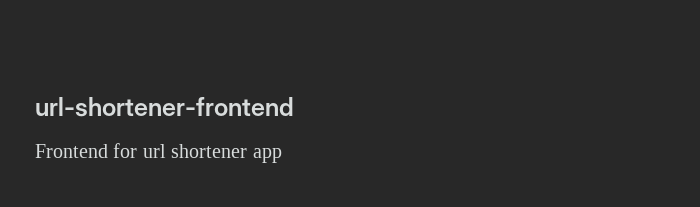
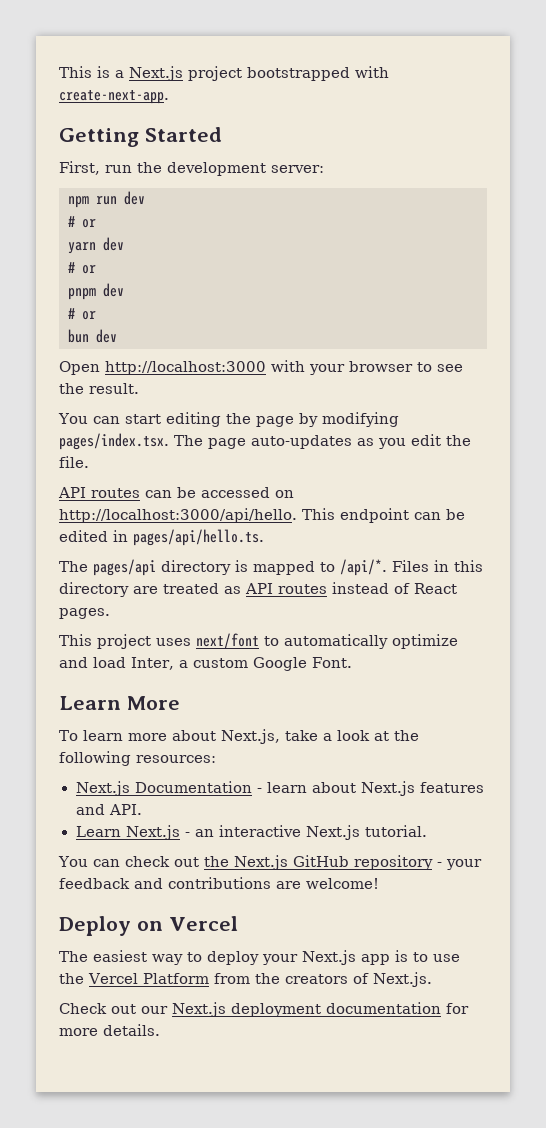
[35,97,294,117] [35,143,282,163] url-shortener-frontend // Frontend for url shortener app -> [59,66,389,81] [59,90,169,104] [59,127,222,147] [59,161,324,176] [68,191,145,208] [68,216,96,228] [68,237,124,254] [68,262,96,274] [68,283,124,300] [68,308,96,320] [68,329,117,343] [59,360,463,375] [59,383,139,394] [58,412,399,427] [59,433,471,450] [59,456,89,468] [58,487,294,498] [59,508,465,523] [59,529,264,546] [59,559,483,576] [59,582,457,597] [59,608,110,619] [59,633,458,649] [59,657,352,671] [59,696,180,710] [59,729,419,744] [59,751,216,766] [75,781,484,796] [75,804,142,815] [75,825,427,840] [58,855,482,870] [59,877,379,889] [59,916,238,936] [59,950,460,965] [59,972,432,987] [59,1002,469,1017] [59,1024,160,1036] This is a Next.js project bootstrapped with create-next-app. // Getting Started // First, run the development server: // npm run dev // # or // yarn dev // # or // pnpm dev // # or // bun dev // Open http://localhost:3000 with your browser to see the result. // You can start editing the page by modifying pages/index.tsx. The page auto-updates as you edit the file. // API routes can be accessed on http://localhost:3000/api/hello. This endpoint can be edited in pages/api/hello.ts. // The pages/api directory is mapped to /api/*. Files in this directory are treated as API routes instead of React pages. // This project uses next/font to automatically optimize and load Inter, a custom Google Font. // Learn More // To learn more about Next.js, take a look at the following resources: // Next.js Documentation - learn about Next.js features and API. // Learn Next.js - an interactive Next.js tutorial. // You can check out the Next.js GitHub repository - your feedback and contributions are welcome! // Deploy on Vercel // The easiest way to deploy your Next.js app is to use the Vercel Platform from the creators of Next.js. // Check out our Next.js deployment documentation for more details.

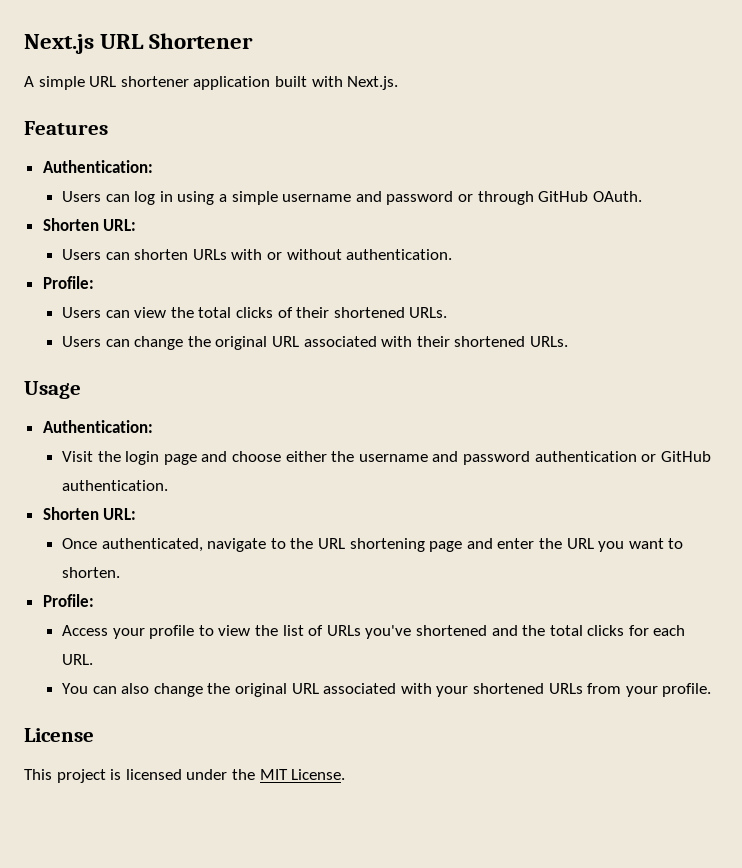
[59,66,389,81] [59,90,169,104] [59,127,222,147] [59,161,324,176] [68,191,145,208] [68,216,96,228] [68,237,124,254] [68,262,96,274] [68,283,124,300] [68,308,96,320] [68,329,117,343] [59,360,463,375] [59,383,139,394] [58,412,399,427] [59,433,471,450] [59,456,89,468] [58,487,294,498] [59,508,465,523] [59,529,264,546] [59,559,483,576] [59,582,457,597] [59,608,110,619] [59,633,458,649] [59,657,352,671] [59,696,180,710] [59,729,419,744] [59,751,216,766] [75,781,484,796] [75,804,142,815] [75,825,427,840] [58,855,482,870] [59,877,379,889] [59,916,238,936] [59,950,460,965] [59,972,432,987] [59,1002,469,1017] [59,1024,160,1036] This is a Next.js project bootstrapped with create-next-app. // Getting Started // First, run the development server: // npm run dev // # or // yarn dev // # or // pnpm dev // # or // bun dev // Open http://localhost:3000 with your browser to see the result. // You can start editing the page by modifying pages/index.tsx. The page auto-updates as you edit the file. // API routes can be accessed on http://localhost:3000/api/hello. This endpoint can be edited in pages/api/hello.ts. // The pages/api directory is mapped to /api/*. Files in this directory are treated as API routes instead of React pages. // This project uses next/font to automatically optimize and load Inter, a custom Google Font. // Learn More // To learn more about Next.js, take a look at the following resources: // Next.js Documentation - learn about Next.js features and API. // Learn Next.js - an interactive Next.js tutorial. // You can check out the Next.js GitHub repository - your feedback and contributions are welcome! // Deploy on Vercel // The easiest way to deploy your Next.js app is to use the Vercel Platform from the creators of Next.js. // Check out our Next.js deployment documentation for more details. -> [24,33,254,54] [24,76,399,90] [24,121,108,135] [42,160,153,173] [62,191,642,205] [42,218,137,231] [62,249,453,260] [42,276,94,289] [62,307,448,318] [62,336,568,350] [24,381,81,399] [42,420,153,433] [62,451,711,465] [62,480,169,491] [42,507,137,520] [62,538,684,552] [62,567,121,578] [42,594,94,607] [62,625,686,639] [62,654,94,665] [62,683,712,697] [24,728,94,742] [24,769,346,783] Next.js URL Shortener // A simple URL shortener application built with Next.js. // Features // Authentication: // Users can log in using a simple username and password or through GitHub OAuth. // Shorten URL: // Users can shorten URLs with or without authentication. // Profile: // Users can view the total clicks of their shortened URLs. // Users can change the original URL associated with their shortened URLs. // Usage // Authentication: // Visit the login page and choose either the username and password authentication or GitHub authentication. // Shorten URL: // Once authenticated, navigate to the URL shortening page and enter the URL you want to shorten. // Profile: // Access your profile to view the list of URLs you've shortened and the total clicks for each URL. // You can also change the original URL associated with your shortened URLs from your profile. // License // This project is licensed under the MIT License.

